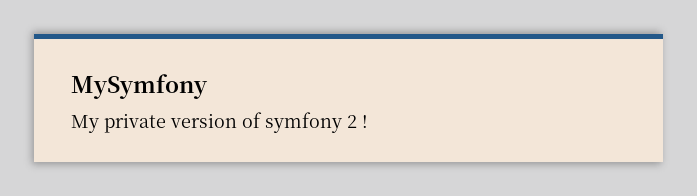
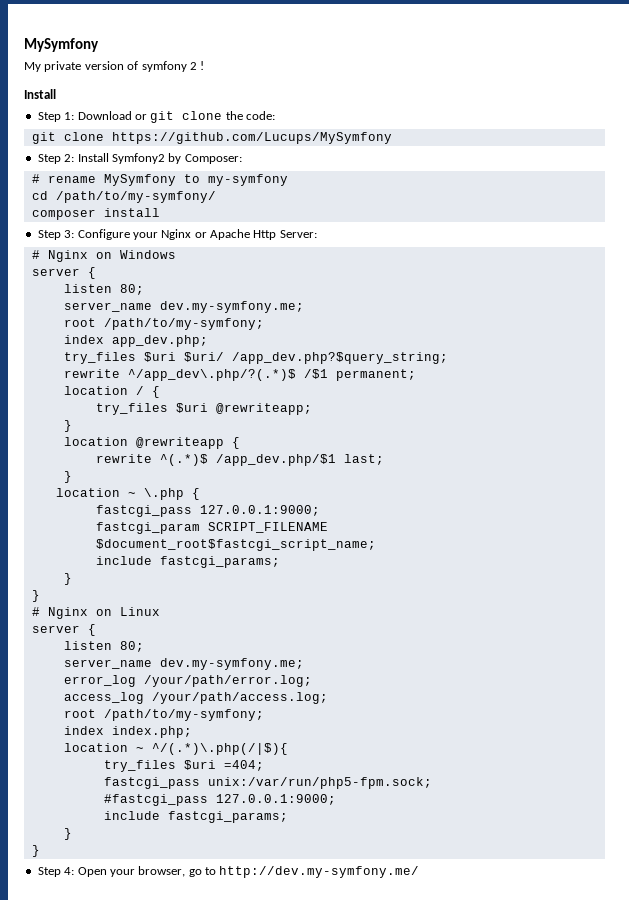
(368, 121) none -> [24,89,56,99] [37,111,275,123] [31,132,392,144] [37,153,242,164] [31,174,288,186] [31,191,216,203] [31,208,160,220] [37,229,317,240] [31,250,176,262] [31,267,96,279] [63,284,144,295] [63,301,304,313] [63,318,264,330] [63,335,208,347] [63,352,448,364] [63,369,416,381] [63,386,160,398] [95,403,312,415] [63,420,72,432] [63,437,240,449] [95,454,384,466] [63,471,72,483] [55,488,200,500] [95,505,320,517] [95,522,328,534] [95,539,376,551] [95,556,280,568] [63,573,72,585] [31,590,40,602] [31,607,160,619] [31,624,96,636] [63,641,144,652] [63,658,304,670] [63,675,312,687] [63,692,328,704] [63,709,264,721] [63,726,192,738] [63,743,288,755] [103,760,264,772] [103,777,432,789] [103,794,336,806] [103,811,288,823] [63,828,72,840] [31,845,40,857] [37,866,420,878] // Install // Step 1: Download or git clone the code: // git clone https://github.com/Lucups/MySymfony // Step 2: Install Symfony2 by Composer: // # rename MySymfony to my-symfony // cd /path/to/my-symfony/ // composer install // Step 3: Configure your Nginx or Apache Http Server: // # Nginx on Windows // server { // listen 80; // server_name dev.my-symfony.me; // root /path/to/my-symfony; // index app_dev.php; // try_files $uri $uri/ /app_dev.php?$query_string; // rewrite ^/app_dev\.php/?(.*)$ /$1 permanent; // location / { // try_files $uri @rewriteapp; // } // location @rewriteapp { // rewrite ^(.*)$ /app_dev.php/$1 last; // } // location ~ \.php { // fastcgi_pass 127.0.0.1:9000; // fastcgi_param SCRIPT_FILENAME $document_root$fastcgi_script_name; // include fastcgi_params; // } // } // # Nginx on Linux // server { // listen 80; // server_name dev.my-symfony.me; // error_log /your/path/error.log; // access_log /your/path/access.log; // root /path/to/my-symfony; // index index.php; // location ~ ^/(.*)\.php(/|$){ // try_files $uri =404; // fastcgi_pass unix:/var/run/php5-fpm.sock; // #fastcgi_pass 127.0.0.1:9000; // include fastcgi_params; // } // } // Step 4: Open your browser, go to http://dev.my-symfony.me/

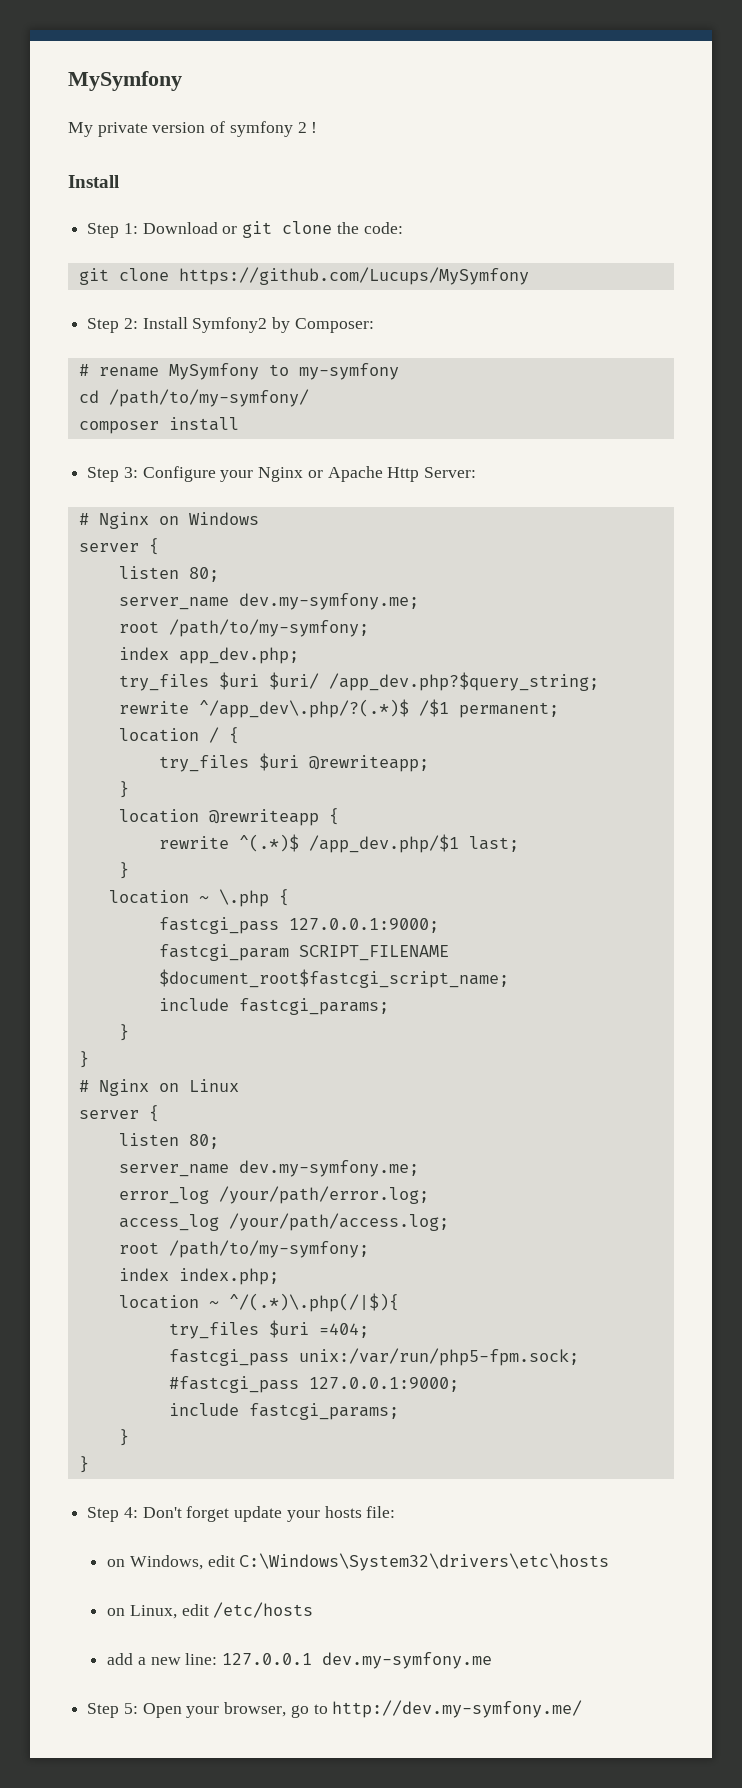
(75, 871) none -> [142,1506,396,1522] [107,1553,610,1571] [107,1602,314,1619] [107,1652,492,1669] [87,1703,138,1718] Don't forget update your hosts file: // on Windows, edit C:\Windows\System32\drivers\etc\hosts // on Linux, edit /etc/hosts // add a new line: 127.0.0.1 dev.my-symfony.me // Step 5:

